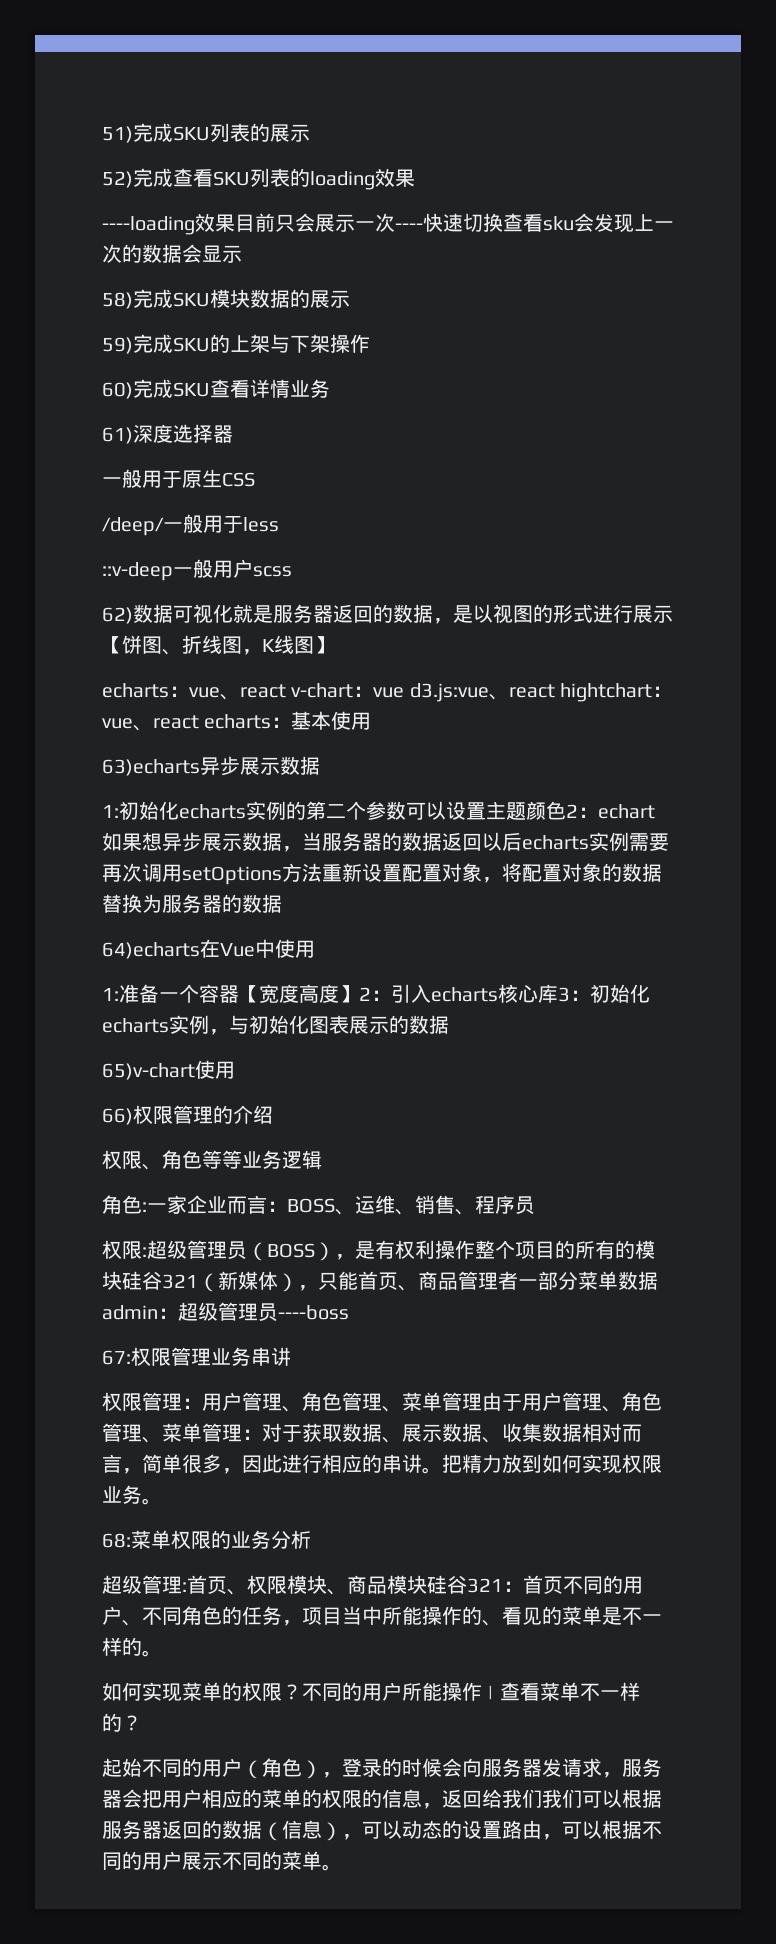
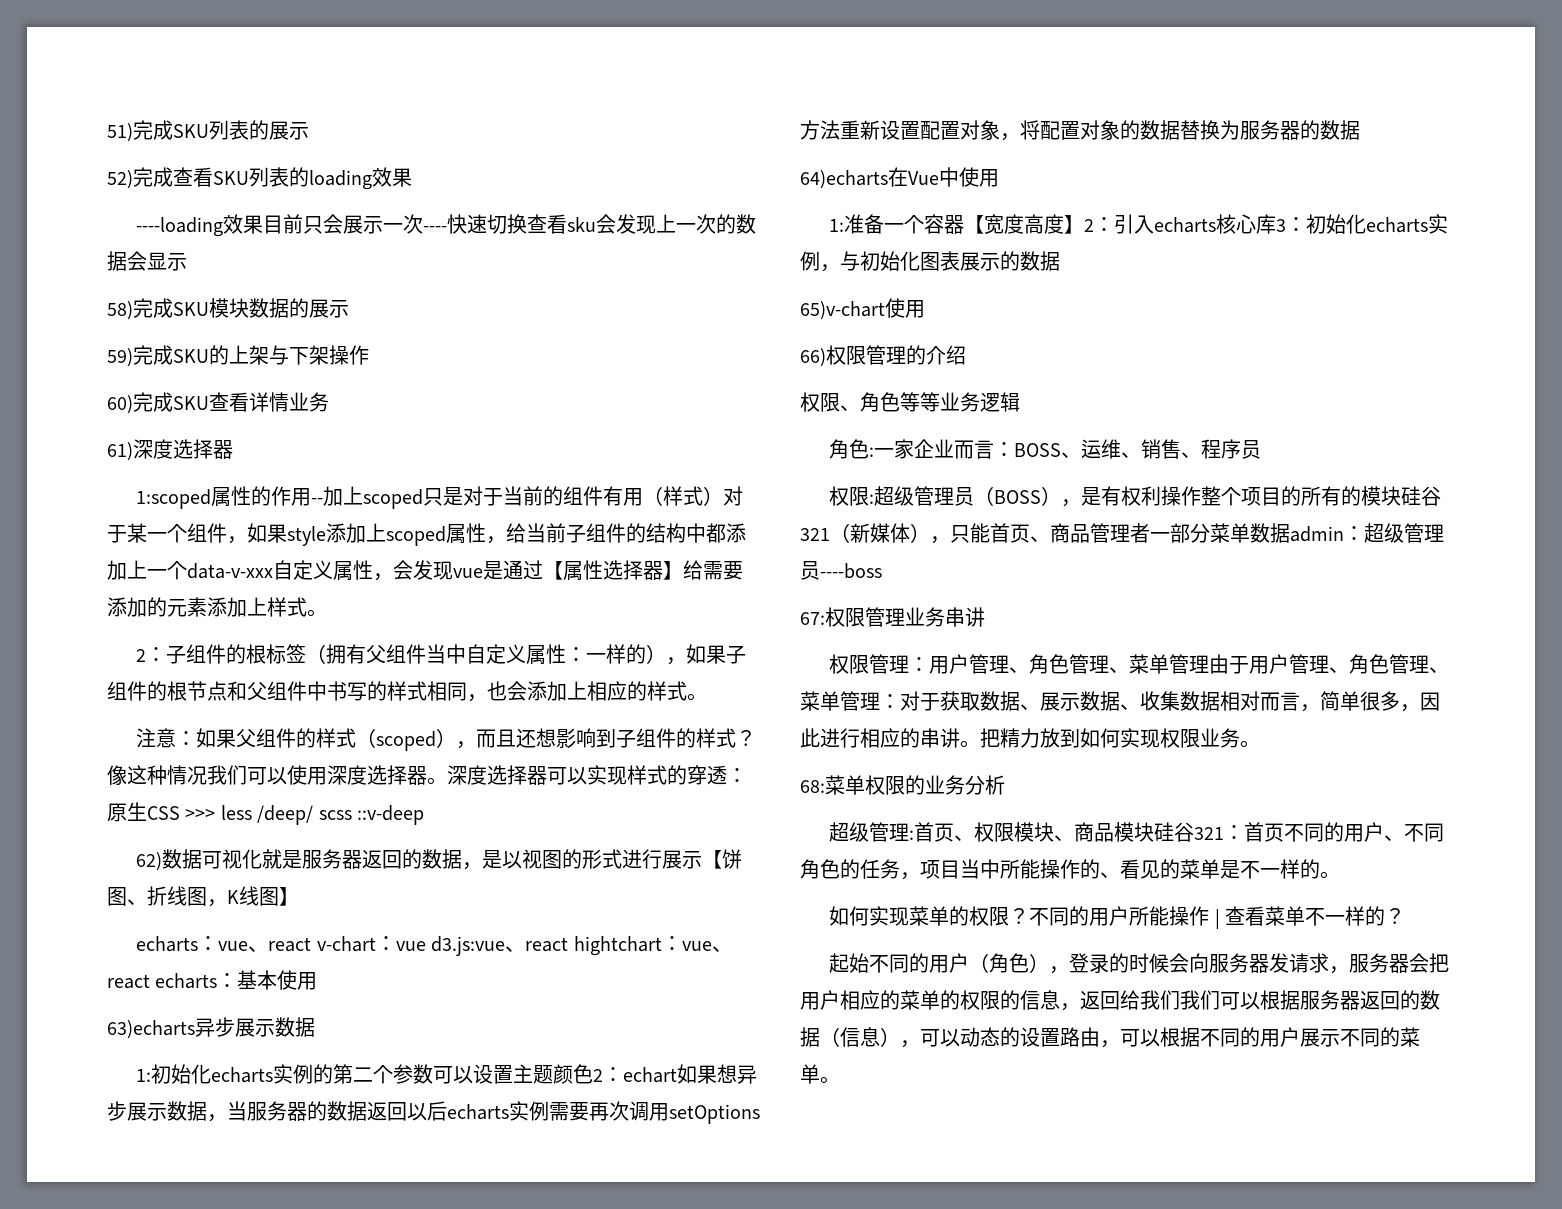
[102,469,255,488] [102,514,279,536] [102,559,292,581] 一般用于原生CSS // /deep/一般用于less // ::v-deep一般用户scss -> [136,486,744,509] [107,523,746,546] [107,560,743,581] [107,597,327,617] [136,644,747,665] [107,681,707,702] [136,728,757,751] [107,765,747,785] [107,802,424,825] 1:scoped属性的作用--加上scoped只是对于当前的组件有用（样式）对于某一个组件，如果style添加上scoped属性，给当前子组件的结构中都添加上一个data-v-xxx自定义属性，会发现vue是通过【属性选择器】给需要添加的元素添加上样式。 // 2：子组件的根标签（拥有父组件当中自定义属性：一样的），如果子组件的根节点和父组件中书写的样式相同，也会添加上相应的样式。 // 注意：如果父组件的样式（scoped），而且还想影响到子组件的样式？像这种情况我们可以使用深度选择器。深度选择器可以实现样式的穿透：原生CSS >>> less /deep/ scss ::v-deep

